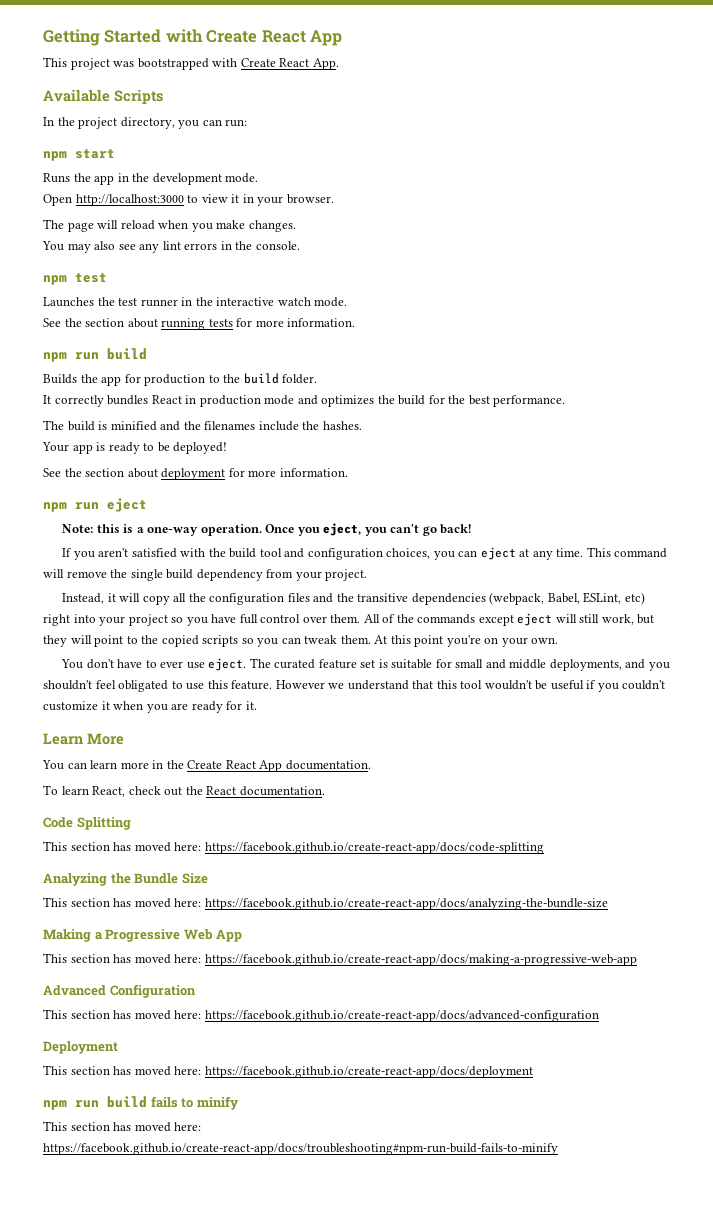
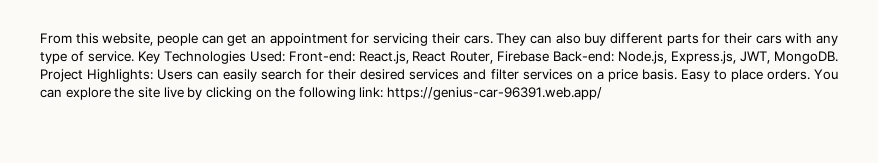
[43,29,343,46] [43,57,339,70] [43,89,163,104] [43,117,248,129] [43,149,115,161] [43,173,259,185] [43,194,334,206] [43,219,296,232] [42,241,300,253] [43,273,107,285] [43,297,348,307] [43,318,356,330] [43,348,147,362] [43,373,318,386] [43,395,566,407] [43,420,362,431] [42,442,228,454] [43,468,348,480] [43,498,147,512] [62,523,472,536] [62,547,668,560] [43,569,368,581] [62,592,645,605] [43,613,655,626] [43,635,559,647] [61,658,670,671] [43,680,666,692] [43,701,257,713] [43,733,124,745] [42,760,371,772] [43,785,325,797] [43,817,131,830] [43,841,544,854] [43,873,208,886] [43,897,608,910] [43,929,243,942] [43,953,637,966] [43,984,196,998] [43,1009,599,1022] [43,1041,118,1054] [43,1065,533,1078] [43,1096,239,1110] [43,1121,202,1132] [43,1143,558,1155] Getting Started with Create React App // This project was bootstrapped with Create React App. // Available Scripts // In the project directory, you can run: // npm start // Runs the app in the development mode. // Open http://localhost:3000 to view it in your browser. // The page will reload when you make changes. // You may also see any lint errors in the console. // npm test // Launches the test runner in the interactive watch mode. // See the section about running tests for more information. // npm run build // Builds the app for production to the build folder. // It correctly bundles React in production mode and optimizes the build for the best performance. // The build is minified and the filenames include the hashes. // Your app is ready to be deployed! // See the section about deployment for more information. // npm run eject // Note: this is a one-way operation. Once you eject, you can't go back! // If you aren't satisfied with the build tool and configuration choices, you can eject at any time. This command will remove the single build dependency from your project. // Instead, it will copy all the configuration files and the transitive dependencies (webpack, Babel, ESLint, etc) right into your project so you have full control over them. All of the commands except eject will still work, but they will point to the copied scripts so you can tweak them. At this point you're on your own. // You don't have to ever use eject. The curated feature set is suitable for small and middle deployments, and you shouldn't feel obligated to use this feature. However we understand that this tool wouldn't be useful if you couldn't customize it when you are ready for it. // Learn More // You can learn more in the Create React App documentation. // To learn React, check out the React documentation. // Code Splitting // This section has moved here: https://facebook.github.io/create-react-app/docs/code-splitting // Analyzing the Bundle Size // This section has moved here: https://facebook.github.io/create-react-app/docs/analyzing-the-bundle-size // Making a Progressive Web App // This section has moved here: https://facebook.github.io/create-react-app/docs/making-a-progressive-web-app // Advanced Configuration // This section has moved here: https://facebook.github.io/create-react-app/docs/advanced-configuration // Deployment // This section has moved here: https://facebook.github.io/create-react-app/docs/deployment // npm run build fails to minify // This section has moved here: https://facebook.github.io/create-react-app/docs/troubleshooting#npm-run-build-fails-to-minify -> [40,33,838,46] [40,51,838,64] [40,69,838,82] [40,87,603,100] From this website, people can get an appointment for servicing their cars. They can also buy different parts for their cars with any type of service. Key Technologies Used: Front-end: React.js, React Router, Firebase Back-end: Node.js, Express.js, JWT, MongoDB. Project Highlights: Users can easily search for their desired services and filter services on a price basis. Easy to place orders. You can explore the site live by clicking on the following link: https://genius-car-96391.web.app/

